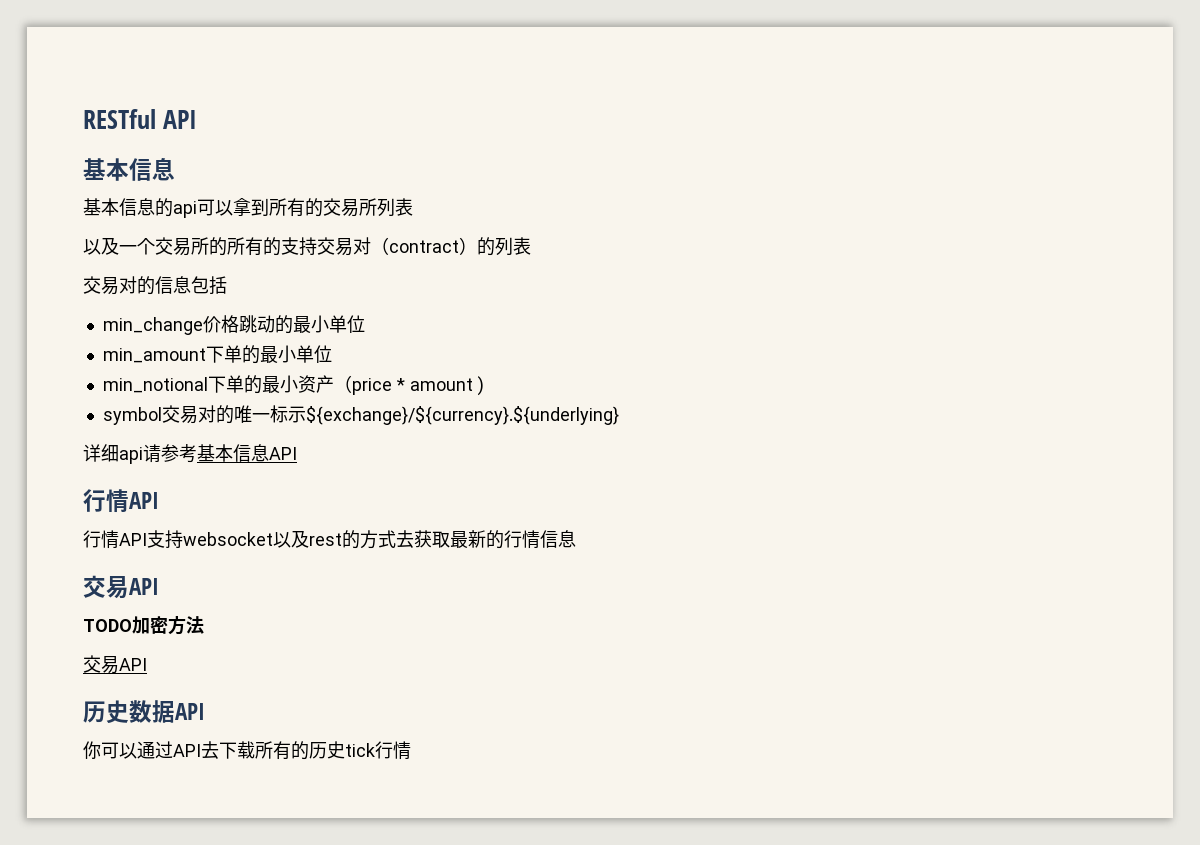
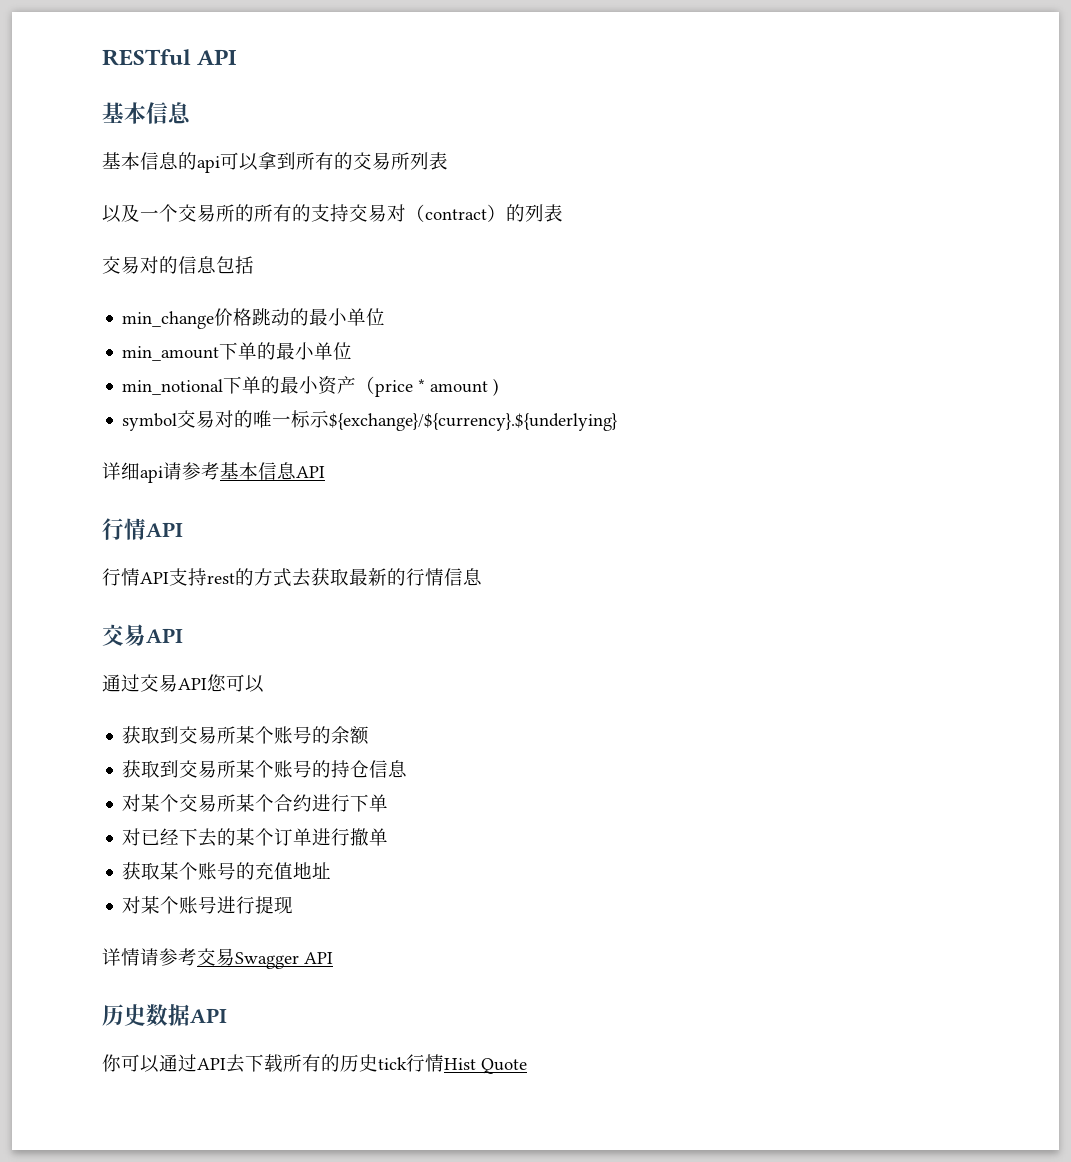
[183,530,309,548] websocket以及 -> (207, 577) none
[83,615,204,635] [83,655,147,674] TODO加密方法 // 交易API -> [102,674,264,693] [122,726,370,745] [122,760,408,778] [122,794,389,812] [122,828,389,847] [122,862,332,880] [122,896,294,914] [102,948,333,969] 通过交易API您可以 // 获取到交易所某个账号的余额 // 获取到交易所某个账号的持仓信息 // 对某个交易所某个合约进行下单 // 对已经下去的某个订单进行撤单 // 获取某个账号的充值地址 // 对某个账号进行提现 // 详情请参考交易Swagger API
(411, 750) none -> [444,1058,527,1074] Hist Quote

